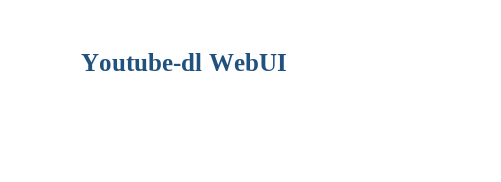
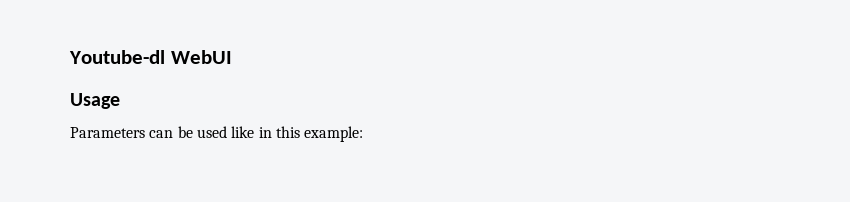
(287, 62) none -> [70,93,120,109] [70,126,364,142] // Usage // Parameters can be used like in this example:

